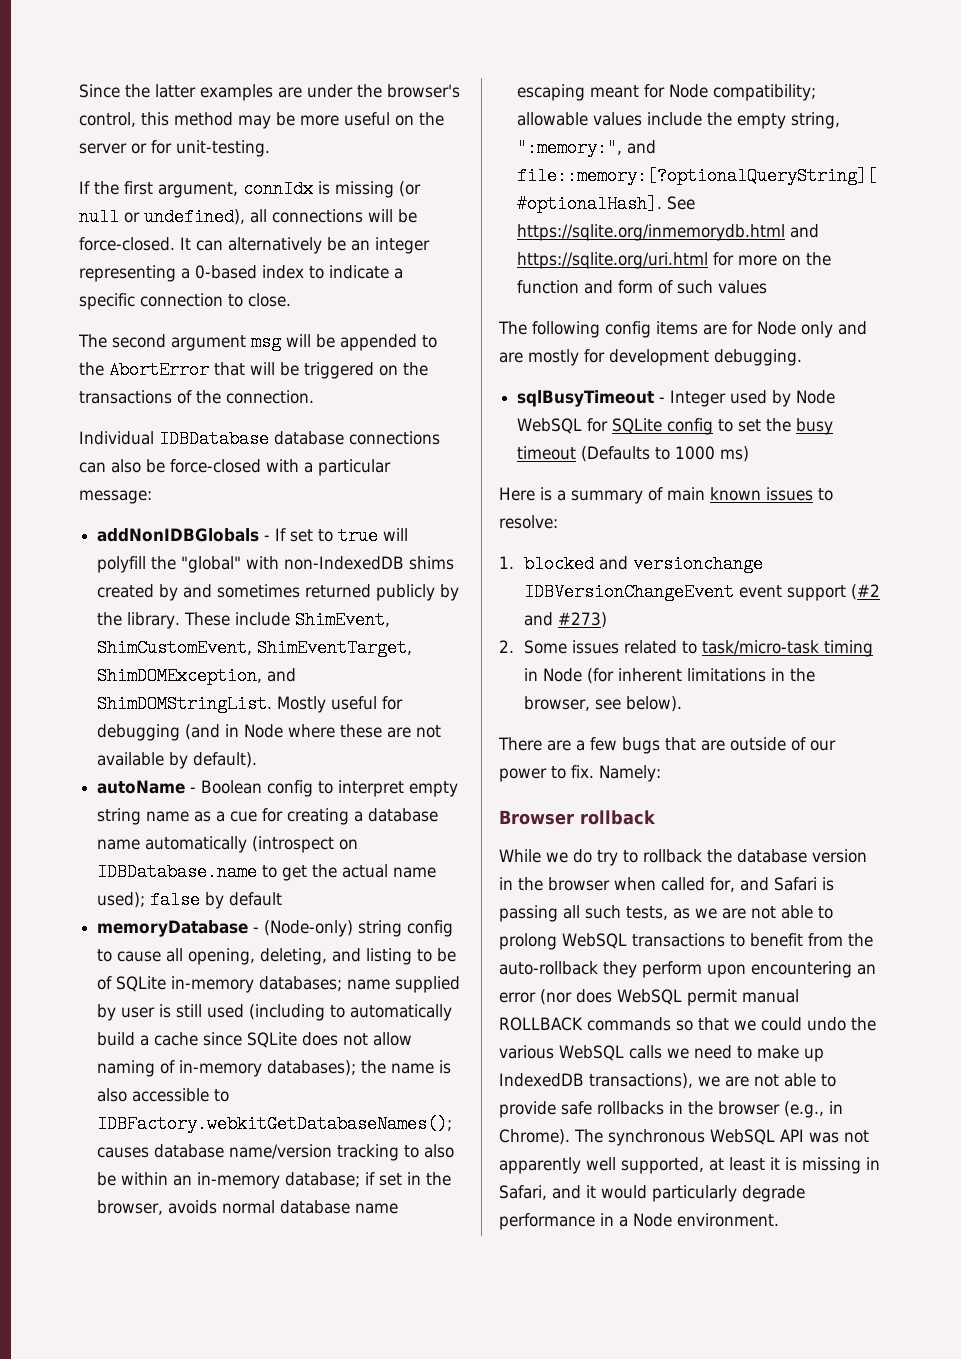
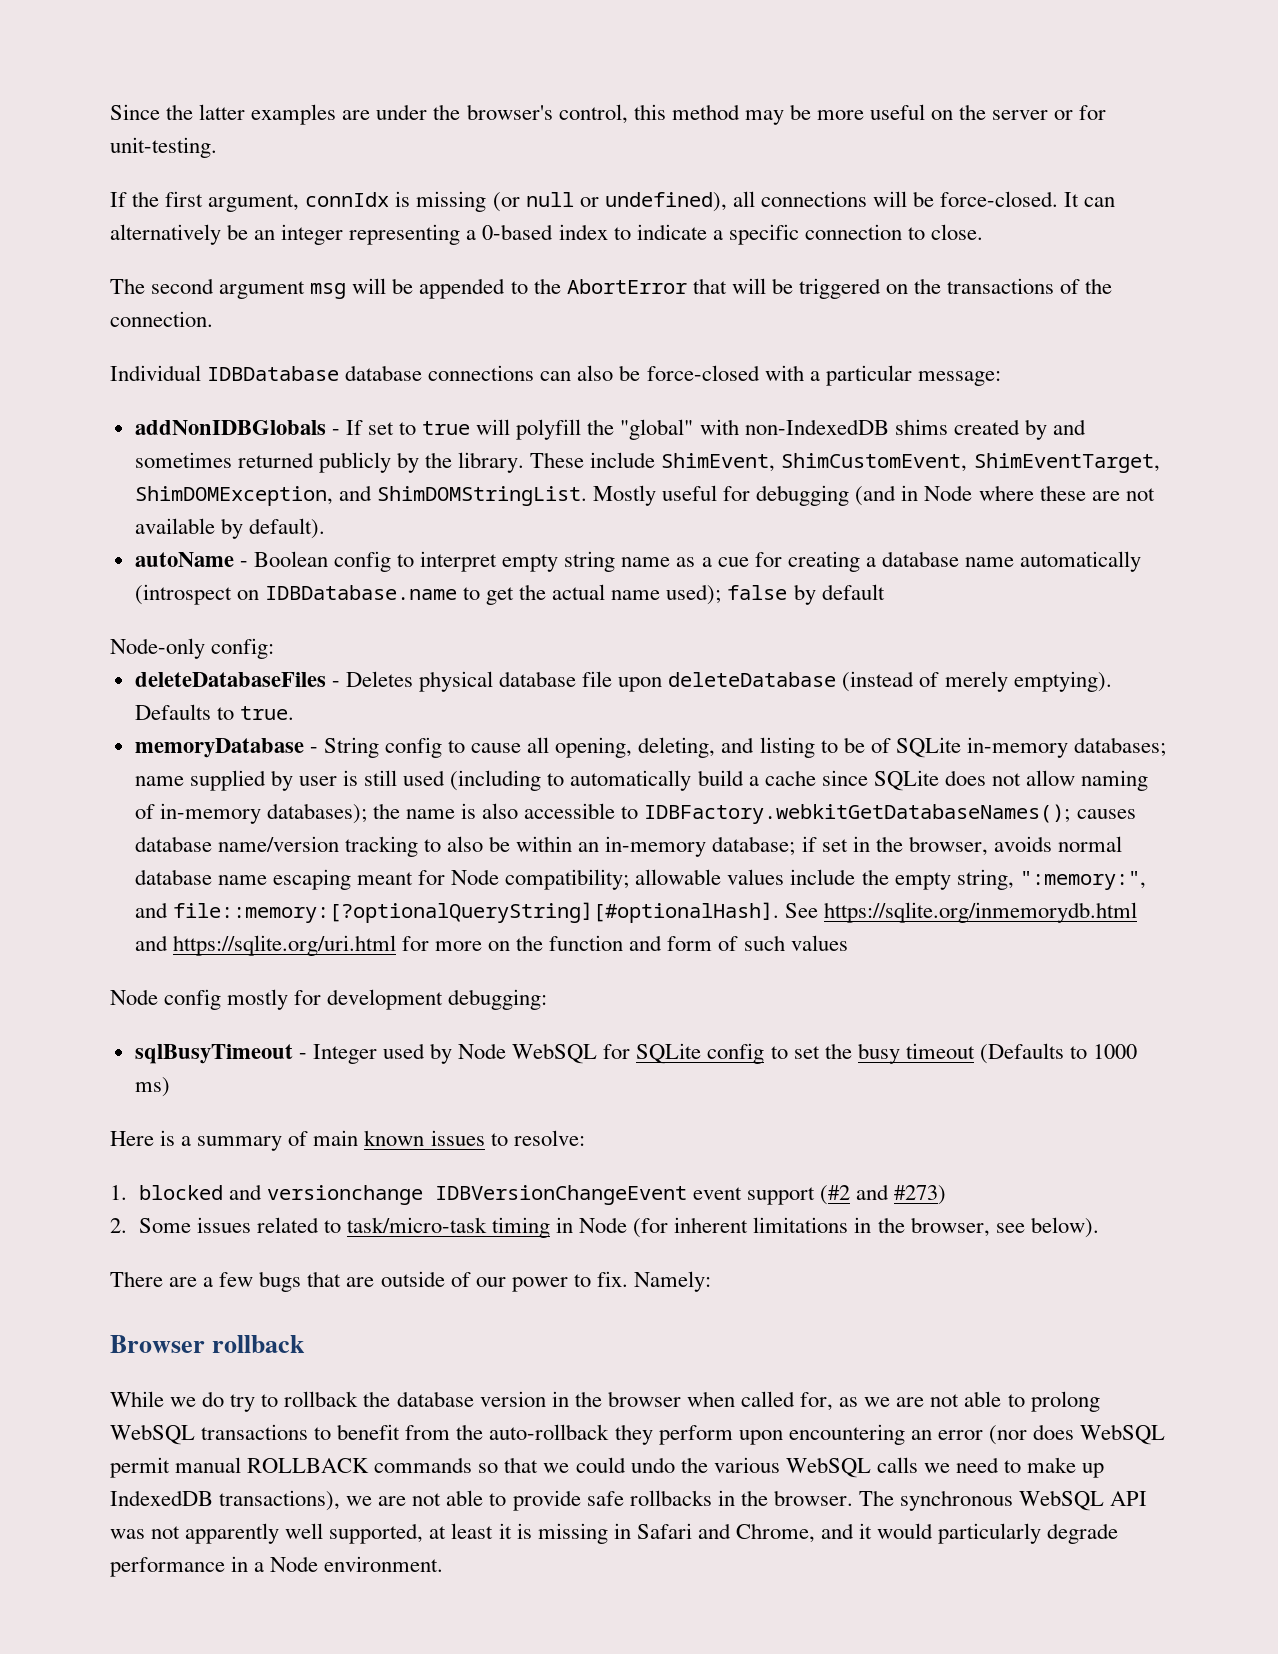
(283, 899) none -> [110,638,275,659] [134,671,1112,692] [134,704,294,720] // Node-only config: // deleteDatabaseFiles - Deletes physical database file upon deleteDatabase (instead of merely emptying). Defaults to true.
[264,920,403,937] (Node-only) string -> [323,737,379,758] String
[498,321,867,338] [499,352,523,363] The following config items are for Node only and are -> [110,989,222,1010] Node config
[714,349,802,366] debugging. -> [448,989,548,1010] debugging:
[740,877,834,891] [499,905,668,922] and Safari is passing all such tests, -> (834, 1401) none
[718,1101,843,1118] [499,1129,570,1145] browser (e.g., in Chrome). -> [773,1490,853,1506] browser.
[499,1185,547,1200] Safari, -> [636,1523,815,1543] Safari and Chrome,

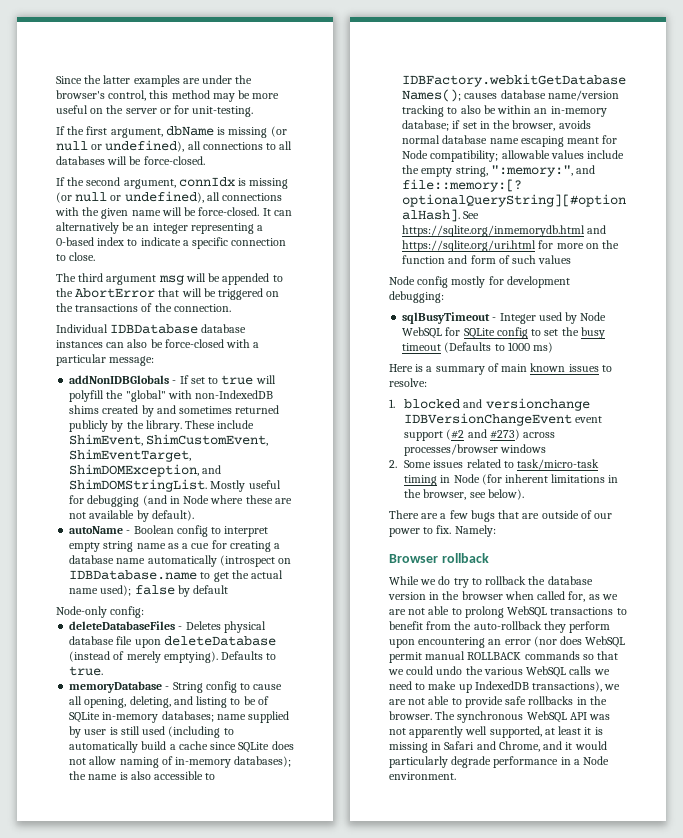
(300, 203) none -> [165,126,287,138] [56,140,293,152] [56,156,205,165] [56,177,176,189] dbName is missing (or null or undefined), all connections to all databases will be force-closed. // If the second argument,
(867, 199) none -> [55,207,161,219] with the given name
[151,278,215,294] second -> [78,273,104,282] third
[428,365,535,381] connections -> [56,340,103,348] instances
(947, 1195) none -> [523,432,556,438] [404,444,547,456] across processes/browser windows

